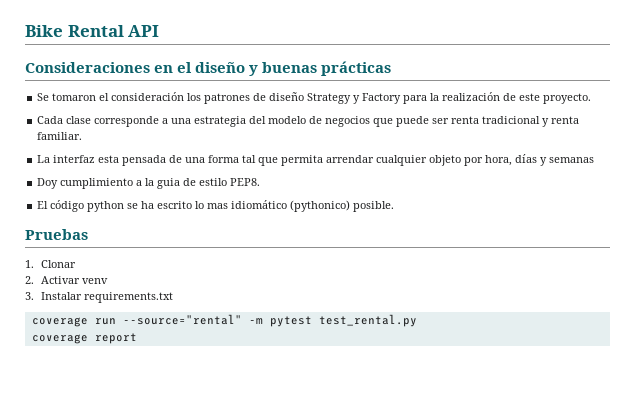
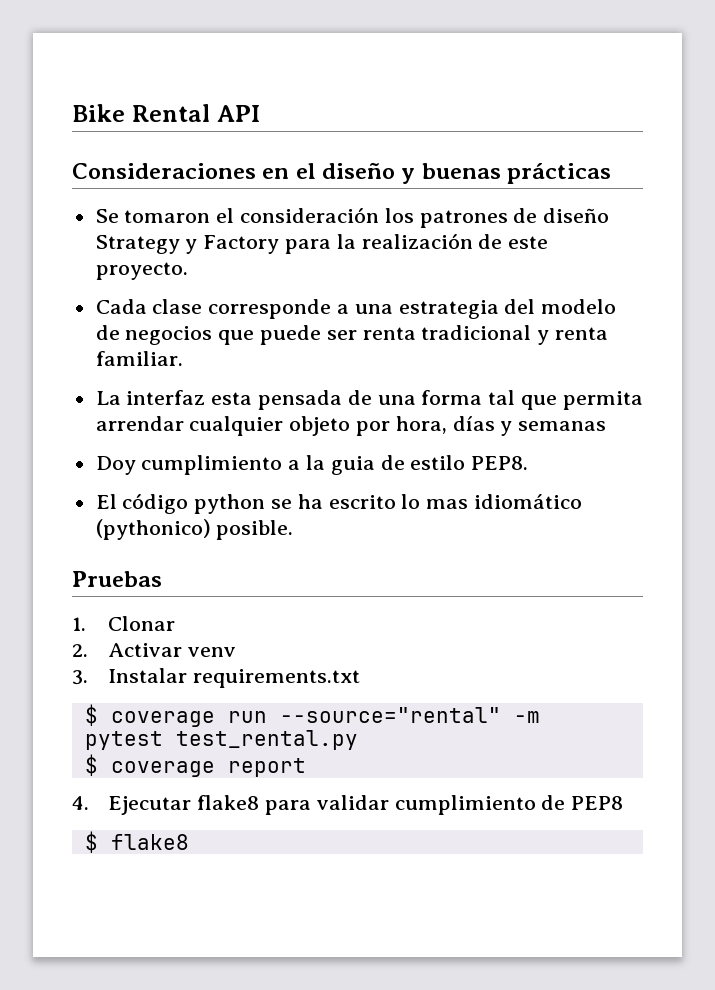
(174, 297) none -> [84,704,98,726] $
(417, 320) none -> [84,754,98,776] $
(137, 338) none -> [72,795,624,815] [84,831,189,853] // 4. Ejecutar flake8 para validar cumplimiento de PEP8 // $ flake8

